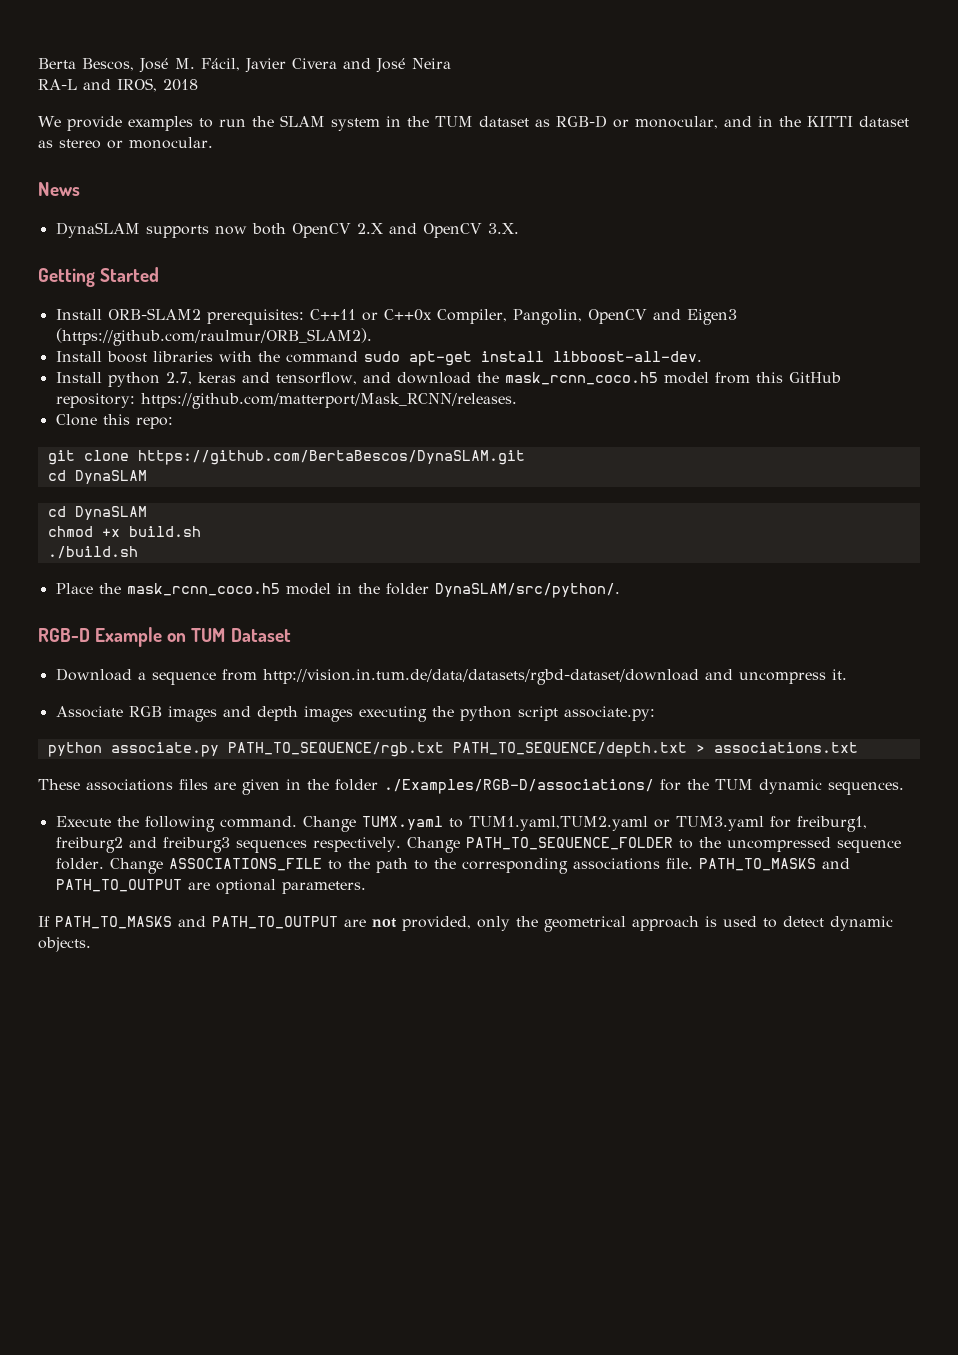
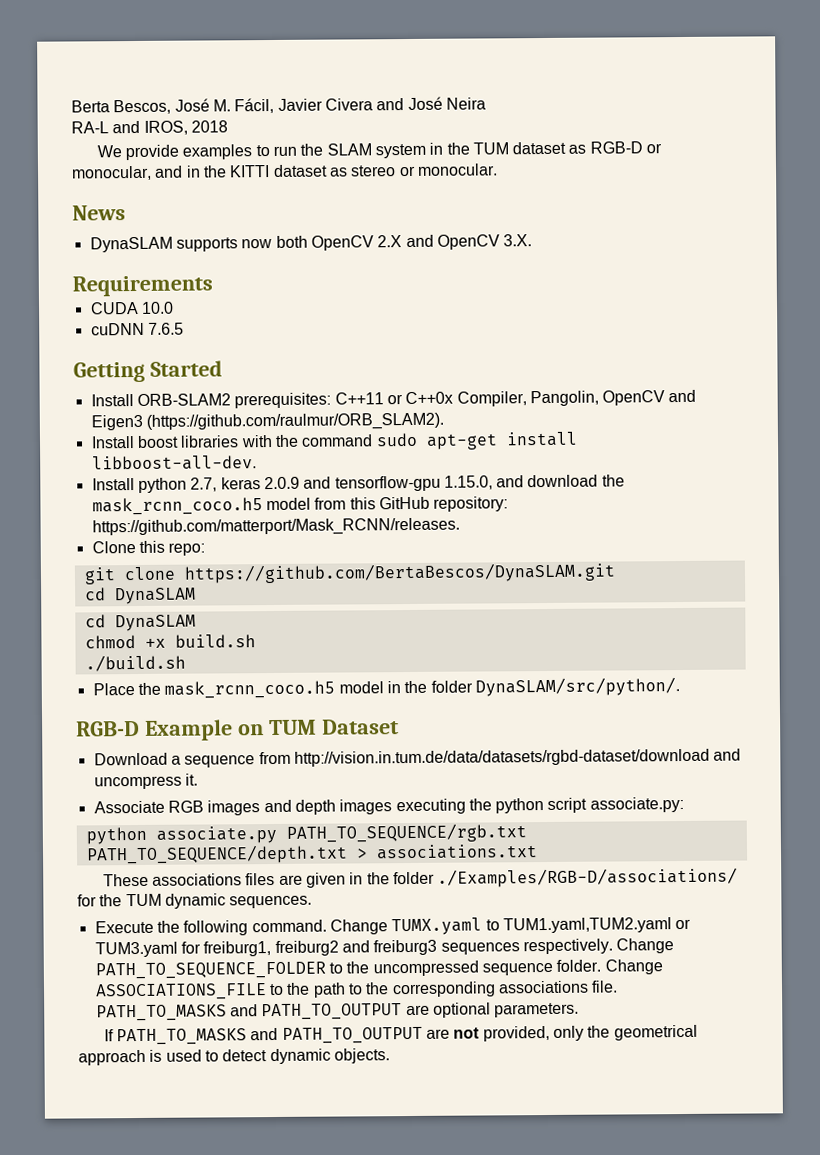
(519, 228) none -> [72,275,213,297] [89,301,174,315] [90,322,184,336] // Requirements // CUDA 10.0 // cuDNN 7.6.5
[241,372,357,385] and tensorflow, -> [263,475,493,492] 2.0.9 and tensorflow-gpu 1.15.0,

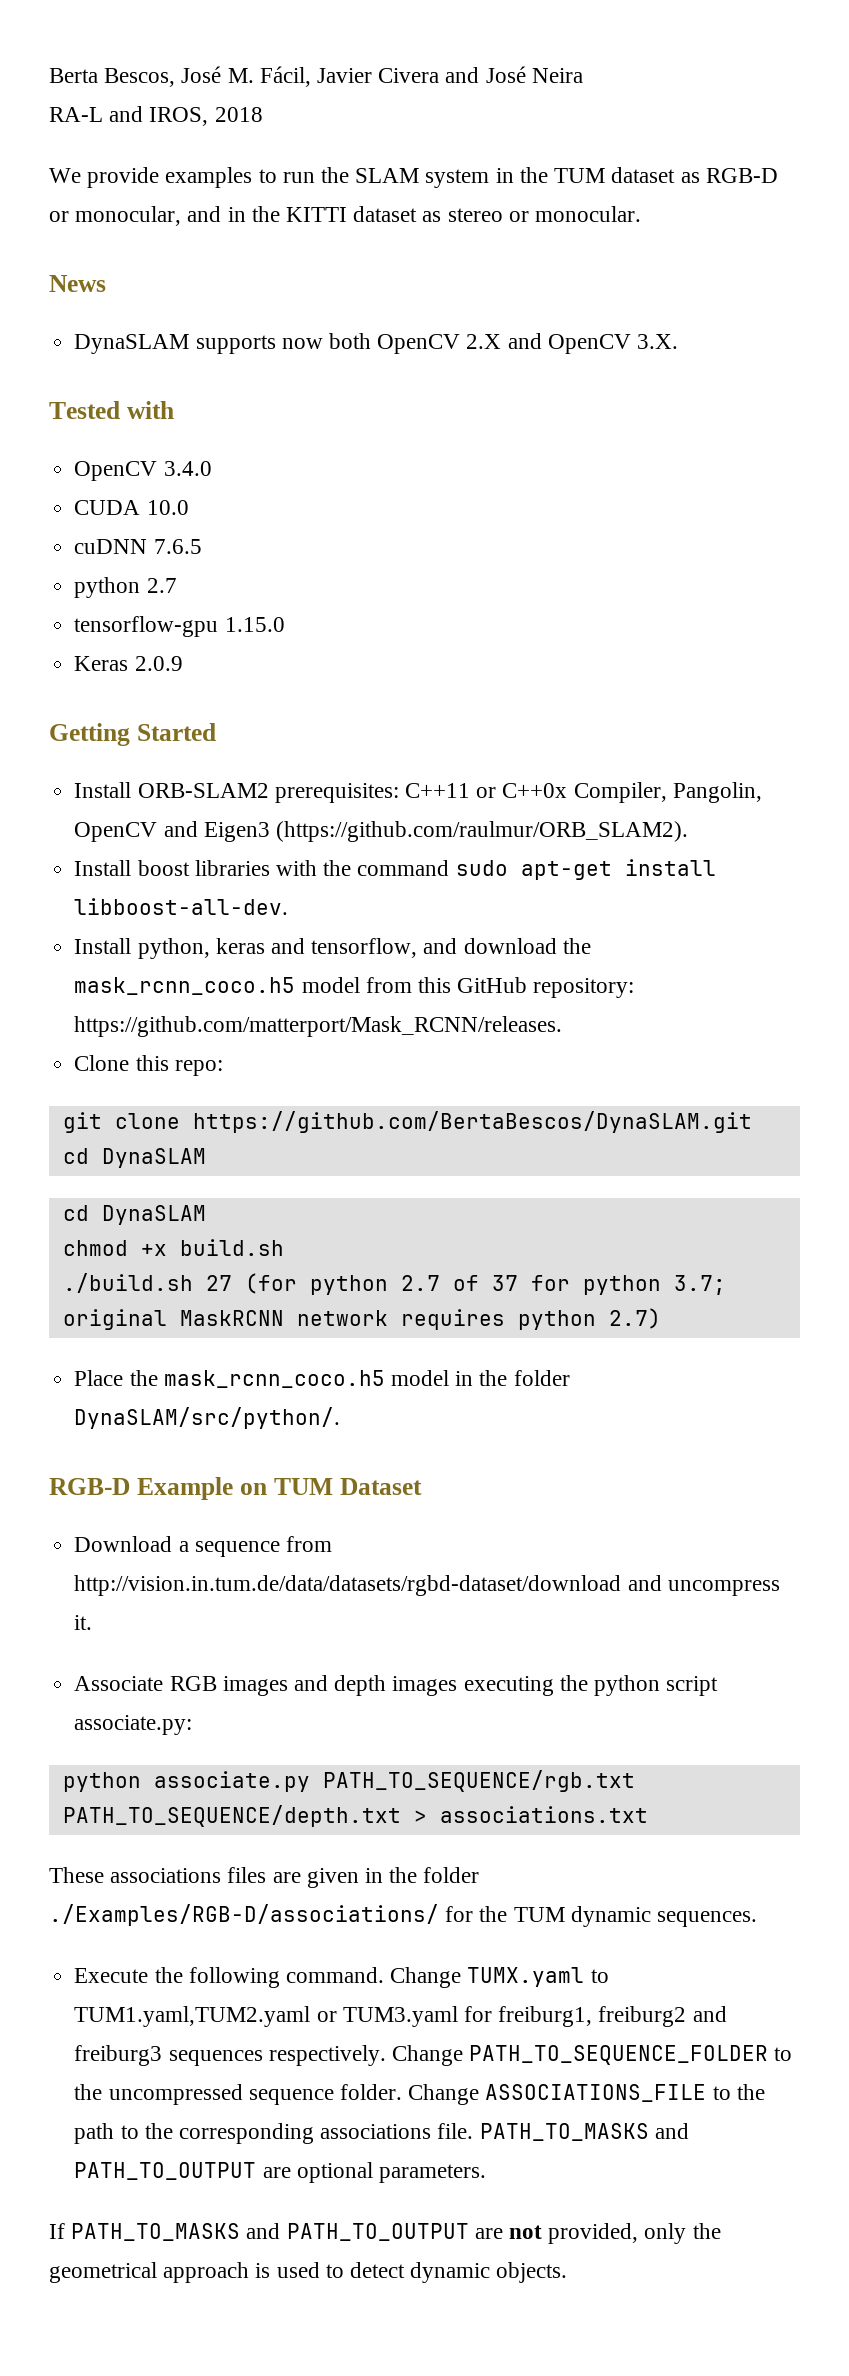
[72,275,213,297] Requirements -> [49,401,174,419] [74,461,212,481] Tested with // OpenCV 3.4.0
(184, 328) none -> [74,577,177,598] [74,616,285,637] [74,656,183,671] // python 2.7 // tensorflow-gpu 1.15.0 // Keras 2.0.9
[137,475,493,493] python 2.7, keras 2.0.9 and tensorflow-gpu 1.15.0, -> [137,938,418,959] python, keras and tensorflow,
(186, 663) none -> [205,1273,726,1295] [62,1308,661,1330] 27 (for python 2.7 of 37 for python 3.7; original MaskRCNN network requires python 2.7)

